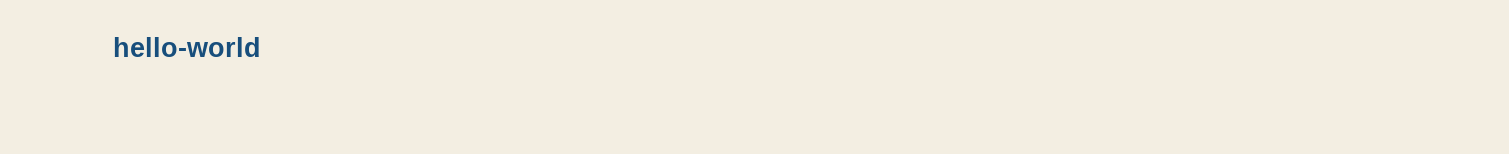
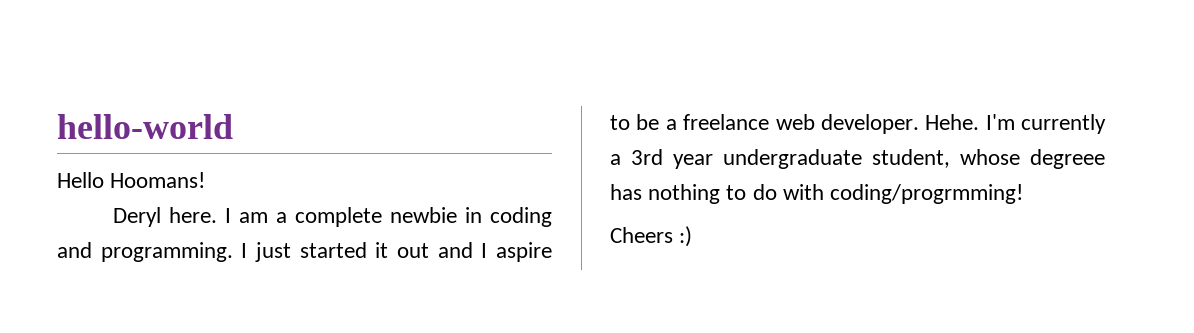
(261, 47) none -> [57,172,206,188] [113,207,553,227] [57,242,552,262] [610,114,1106,134] [610,149,1105,169] [610,184,1024,204] [610,226,693,247] // Hello Hoomans! // Deryl here. I am a complete newbie in coding and programming. I just started it out and I aspire to be a freelance web developer. Hehe. I'm currently a 3rd year undergraduate student, whose degreee has nothing to do with coding/progrmming! // Cheers :)

